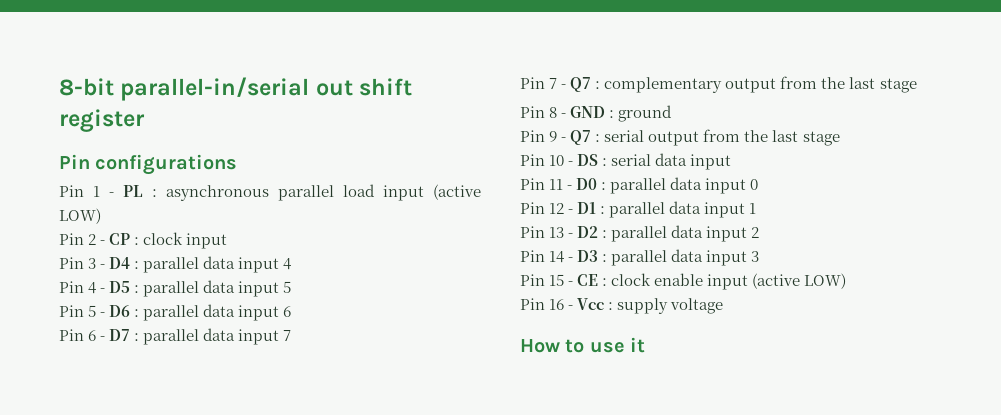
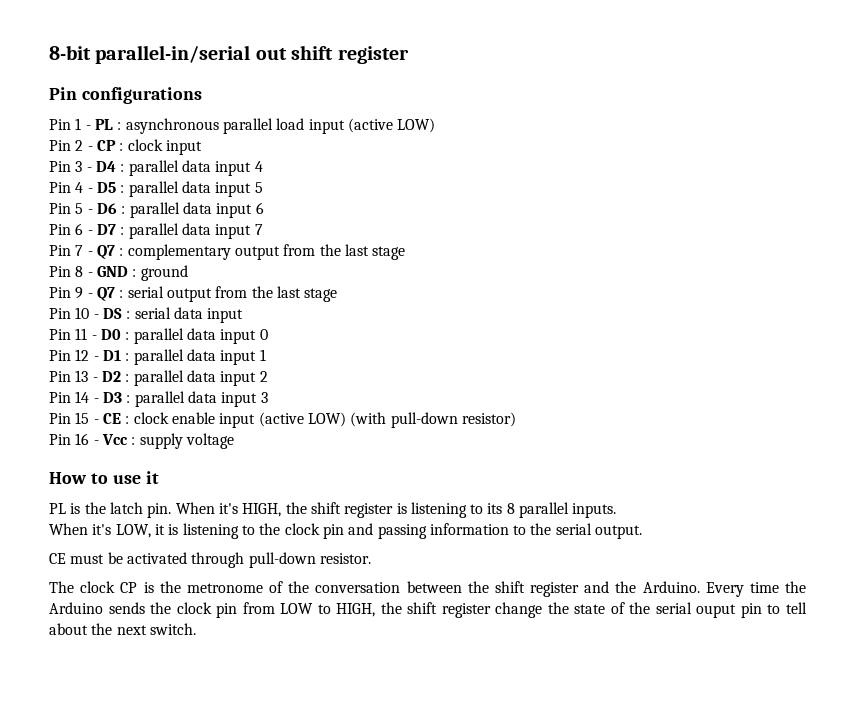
(847, 281) none -> [350,412,516,428] (with pull-down resistor)
(646, 345) none -> [49,502,617,518] [49,523,643,539] [49,552,371,568] [49,581,806,597] [49,602,807,618] [49,623,196,635] // PL is the latch pin. When it's HIGH, the shift register is listening to its 8 parallel inputs. // When it's LOW, it is listening to the clock pin and passing information to the serial output. // CE must be activated through pull-down resistor. // The clock CP is the metronome of the conversation between the shift register and the Arduino. Every time the Arduino sends the clock pin from LOW to HIGH, the shift register change the state of the serial ouput pin to tell about the next switch.

